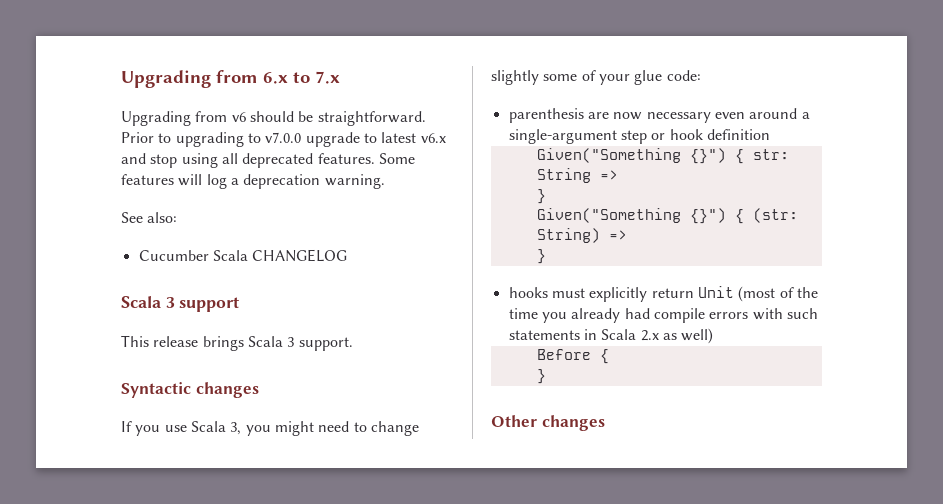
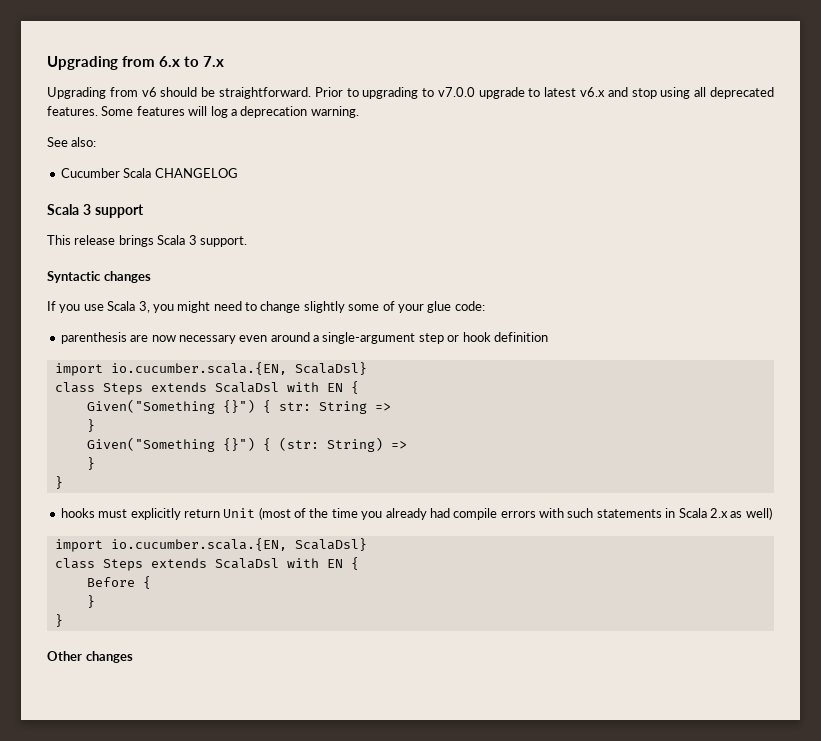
(770, 134) none -> [54,362,367,376] [54,381,359,395] // import io.cucumber.scala.{EN, ScalaDsl} // class Steps extends ScalaDsl with EN {
(546, 256) none -> [54,476,63,489] // }
(714, 336) none -> [54,538,367,552] [54,557,359,571] // import io.cucumber.scala.{EN, ScalaDsl} // class Steps extends ScalaDsl with EN {
(546, 376) none -> [54,614,63,627] // }

